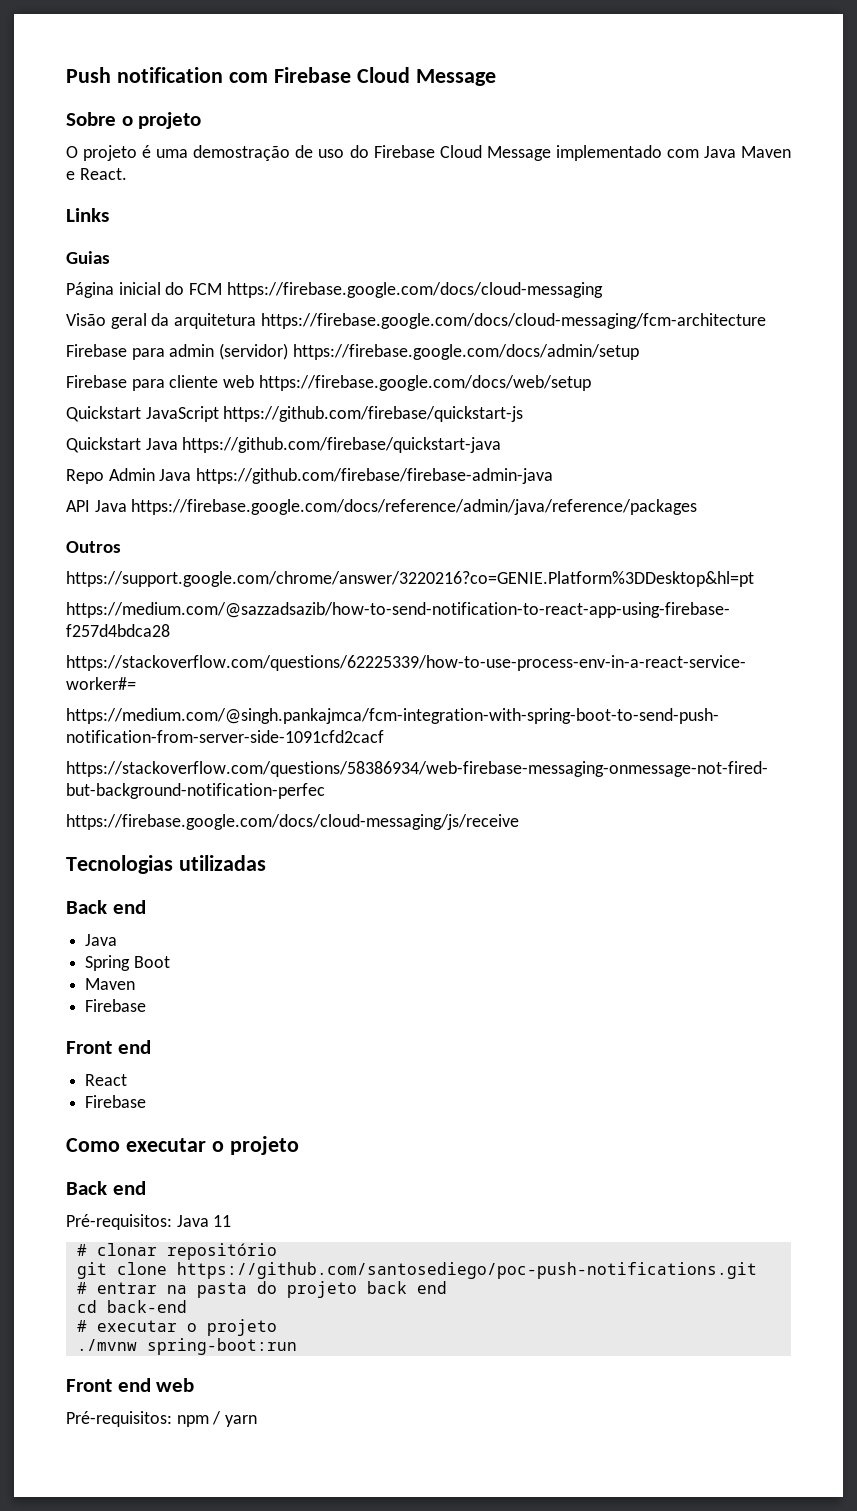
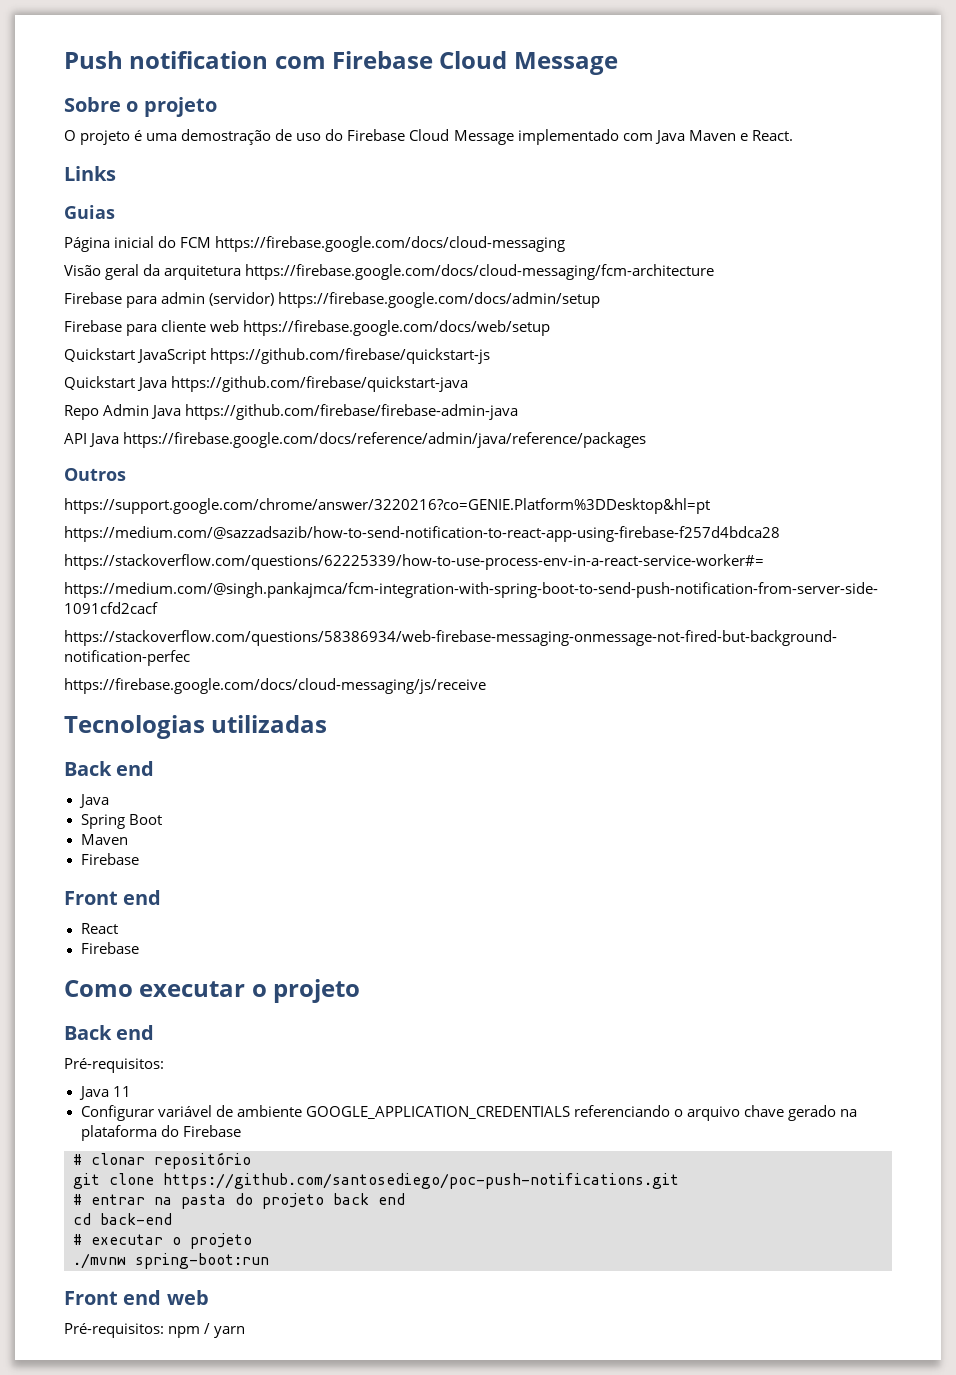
(172, 1222) none -> (164, 1065) //
(232, 1221) none -> [80,1105,857,1121] [80,1125,241,1141] // Configurar variável de ambiente GOOGLE_APPLICATION_CREDENTIALS referenciando o arquivo chave gerado na plataforma do Firebase

